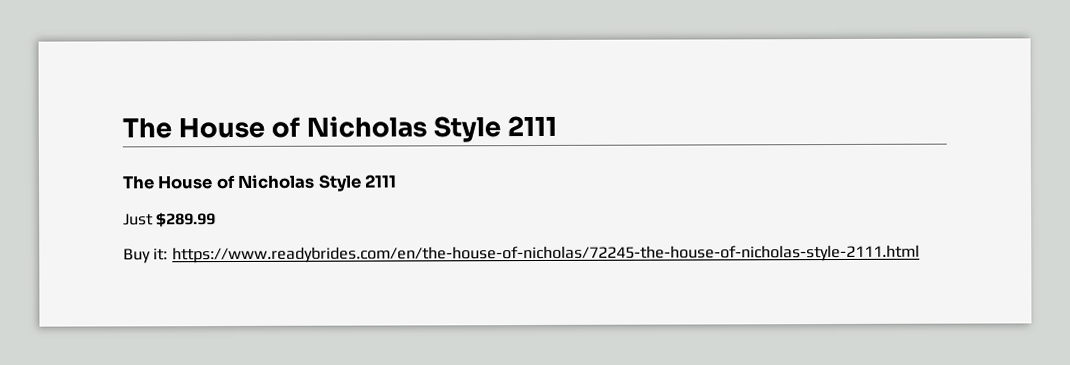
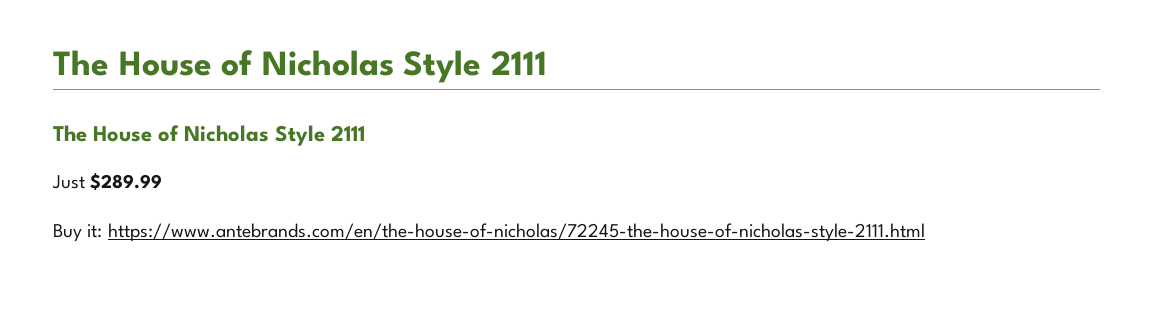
[171,244,920,264] https://www.readybrides.com/en/the-house-of-nicholas/72245-the-house-of-nicholas-style-2111.html -> [107,223,925,242] https://www.antebrands.com/en/the-house-of-nicholas/72245-the-house-of-nicholas-style-2111.html

